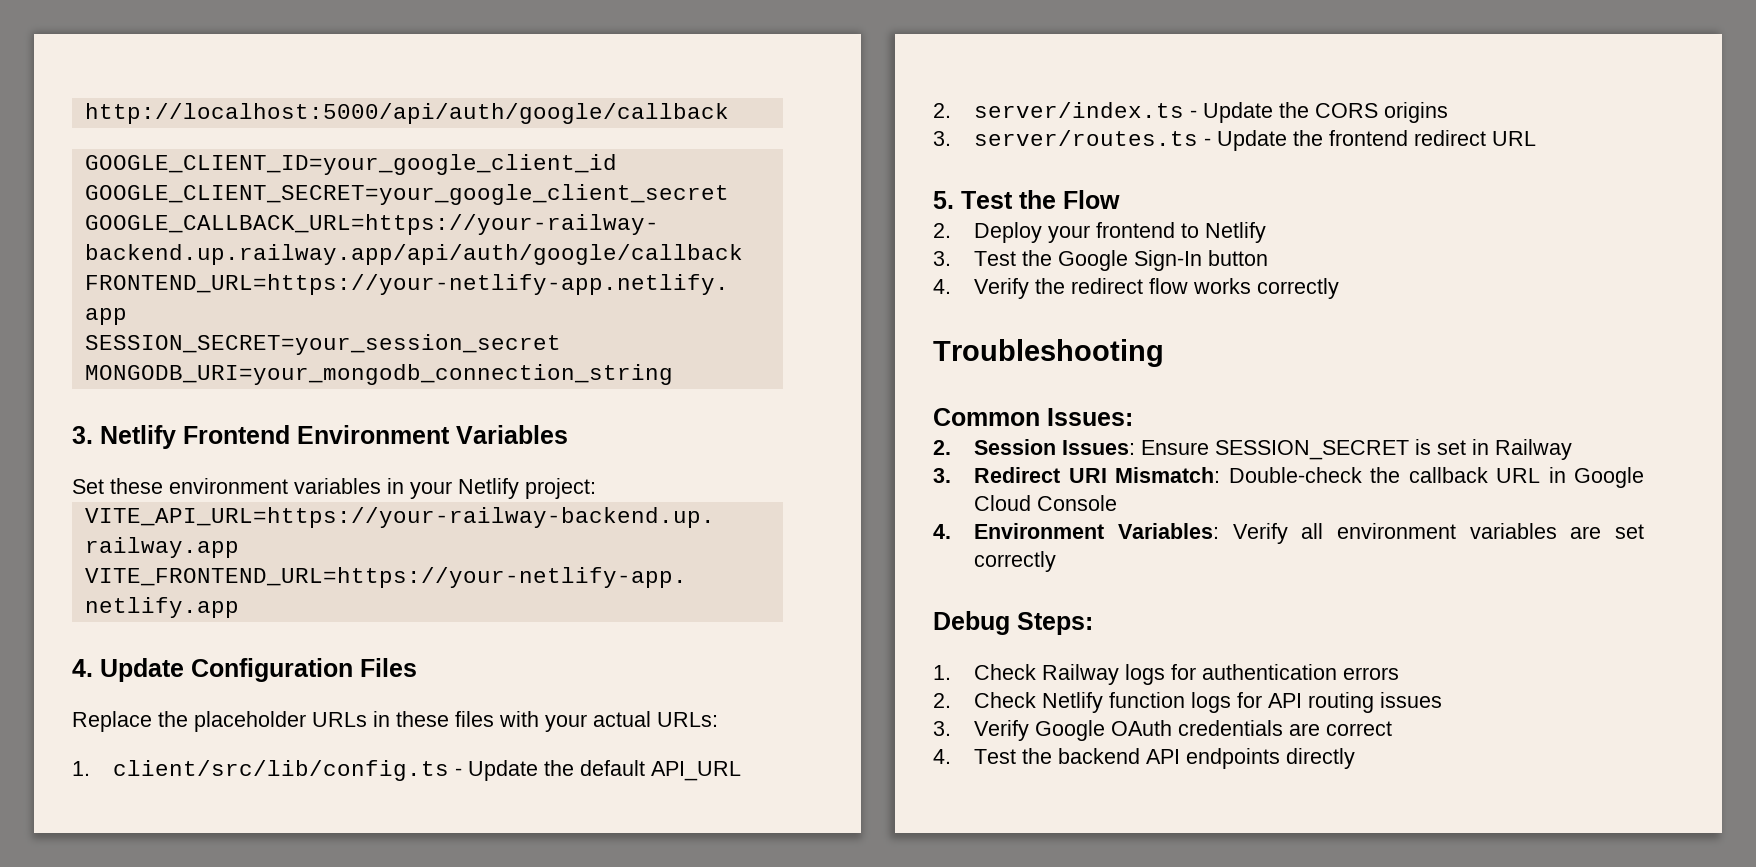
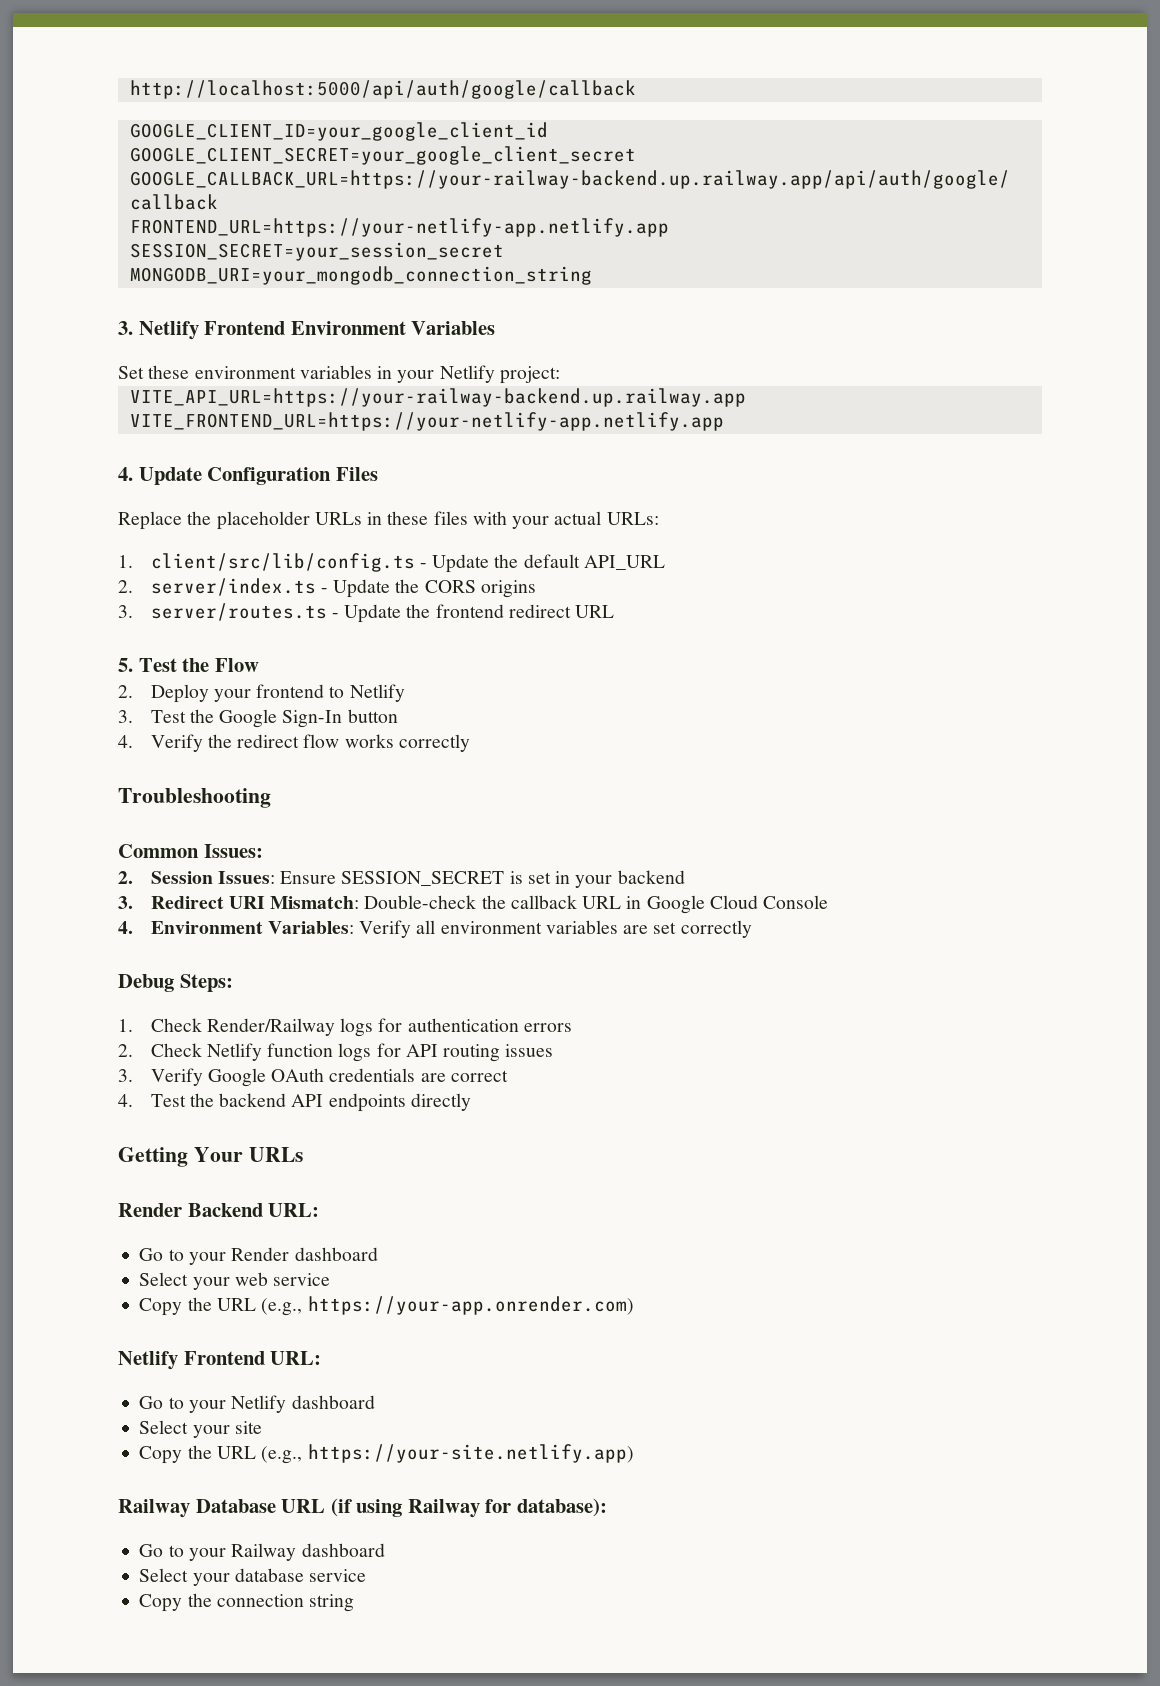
[1495,439,1573,460] Railway -> [575,870,685,888] your backend
[1042,664,1120,685] Railway -> [206,1018,335,1036] Render/Railway
(1356, 758) none -> [118,1147,303,1167] [118,1203,320,1217] [139,1247,378,1265] [139,1272,331,1290] [139,1296,634,1316] [118,1351,322,1370] [139,1395,375,1413] [139,1420,262,1438] [139,1444,634,1464] [118,1498,607,1518] [139,1543,385,1561] [139,1568,367,1586] [139,1593,355,1612] // Getting Your URLs // Render Backend URL: // Go to your Render dashboard // Select your web service // Copy the URL (e.g., https://your-app.onrender.com) // Netlify Frontend URL: // Go to your Netlify dashboard // Select your site // Copy the URL (e.g., https://your-site.netlify.app) // Railway Database URL (if using Railway for database): // Go to your Railway dashboard // Select your database service // Copy the connection string

